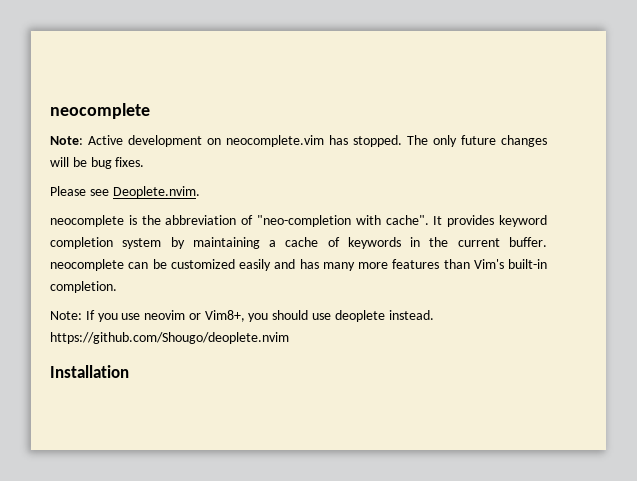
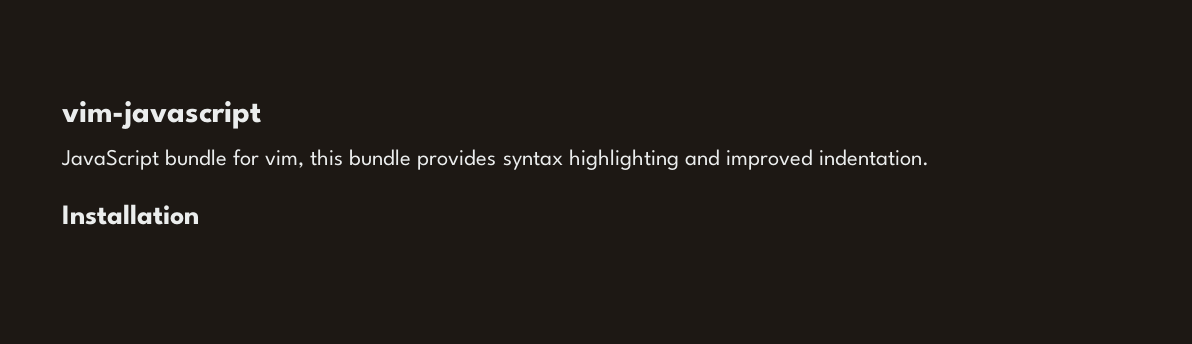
[50,103,150,119] [50,135,547,147] [50,157,145,169] [50,186,200,198] [50,215,547,227] [50,237,547,249] [50,259,547,271] [50,281,117,293] [50,310,434,322] [50,332,289,344] neocomplete // Note: Active development on neocomplete.vim has stopped. The only future changes will be bug fixes. // Please see Deoplete.nvim. // neocomplete is the abbreviation of "neo-completion with cache". It provides keyword completion system by maintaining a cache of keywords in the current buffer. neocomplete can be customized easily and has many more features than Vim's built-in completion. // Note: If you use neovim or Vim8+, you should use deoplete instead. https://github.com/Shougo/deoplete.nvim -> [62,101,261,129] [61,149,929,170] vim-javascript // JavaScript bundle for vim, this bundle provides syntax highlighting and improved indentation.

